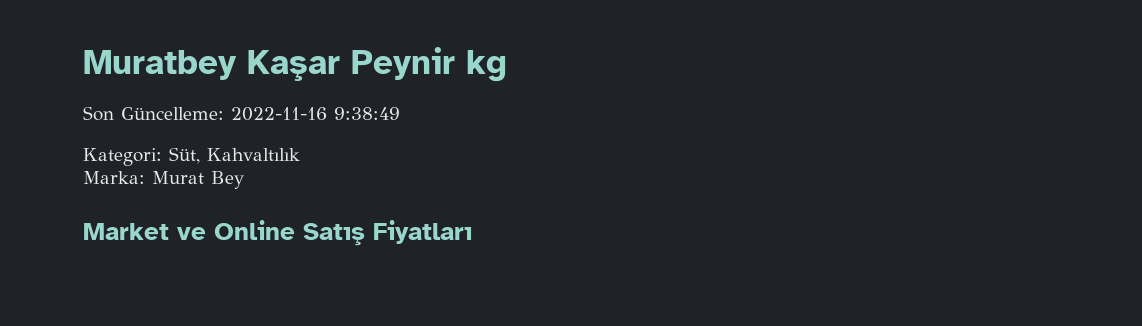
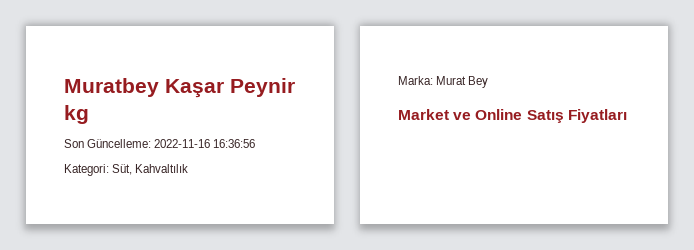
[334,107,400,120] 9:38:49 -> [213,139,256,148] 16:36:56

